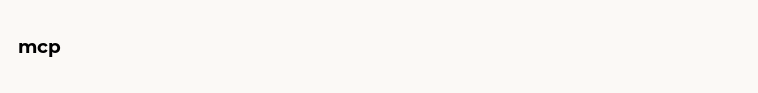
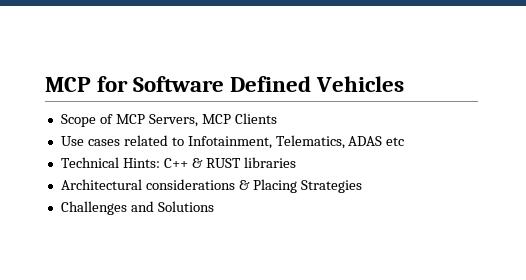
[18,43,61,57] mcp -> [45,76,405,92] [60,113,277,127] [60,135,405,149] [60,157,296,168] [60,179,362,193] [60,201,214,215] MCP for Software Defined Vehicles // Scope of MCP Servers, MCP Clients // Use cases related to Infotainment, Telematics, ADAS etc // Technical Hints: C++ & RUST libraries // Architectural considerations & Placing Strategies // Challenges and Solutions

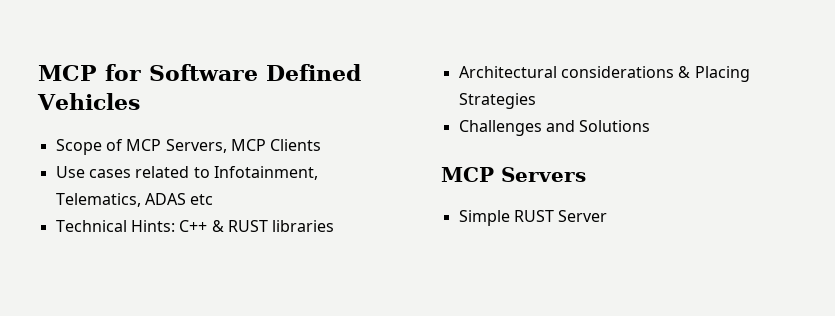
(214, 206) none -> [441,167,586,182] [458,210,608,226] // MCP Servers // Simple RUST Server

